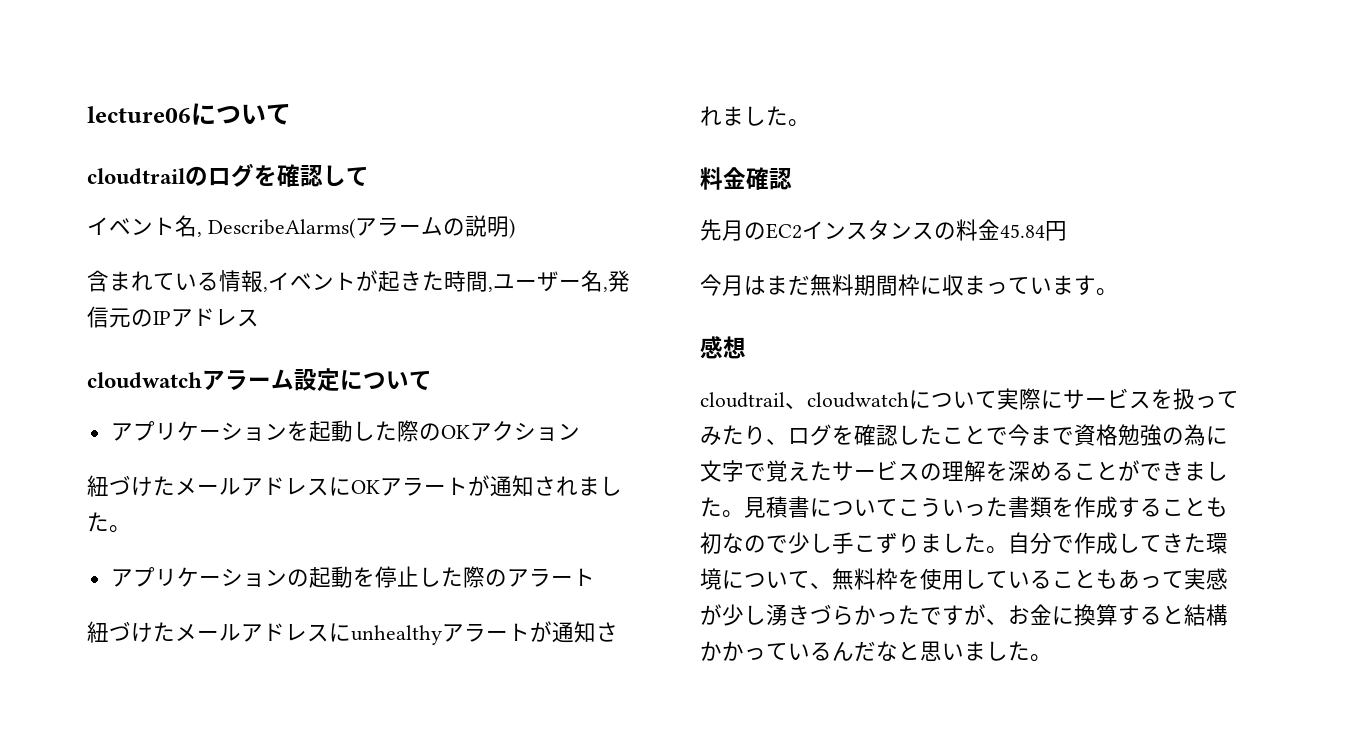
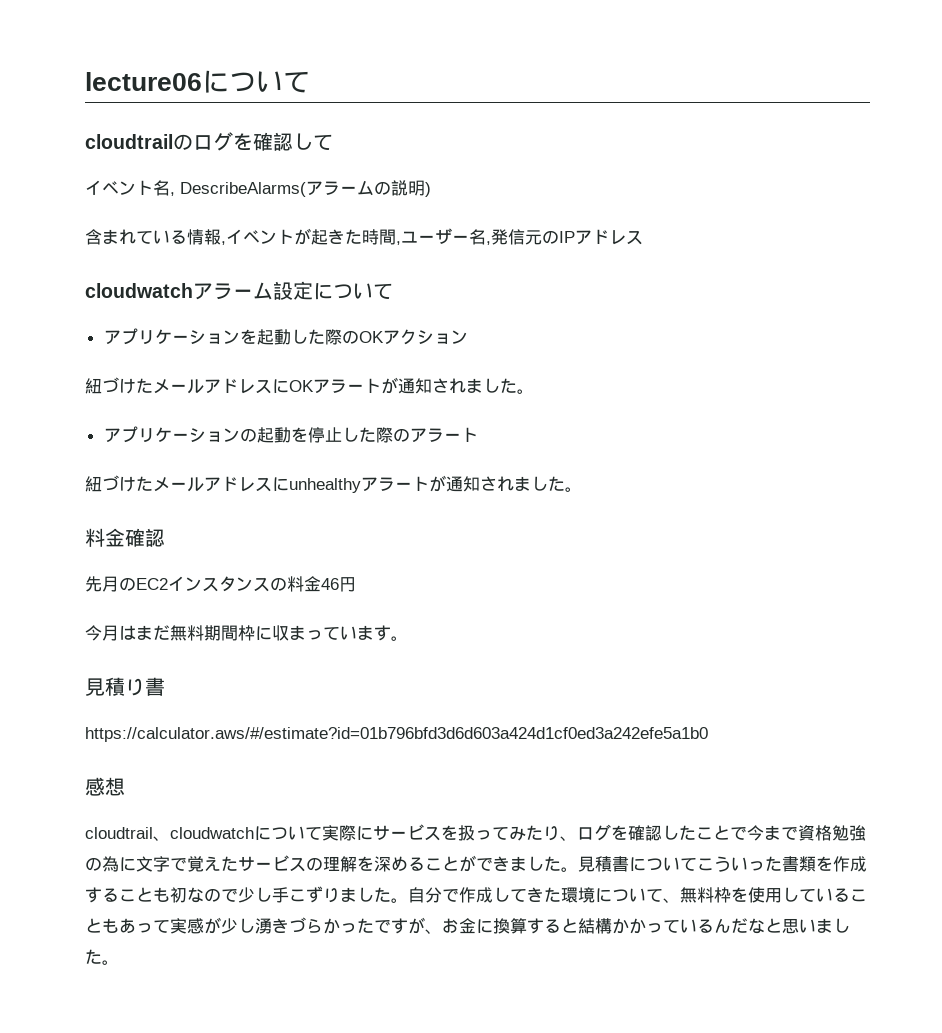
[1000,224,1045,238] 45.84 -> [321,578,339,590] 46
(1118, 292) none -> [85,677,165,696] [85,727,708,742] // 見積り書 // https://calculator.aws/#/estimate?id=01b796bfd3d6d603a424d1cf0ed3a242efe5a1b0

